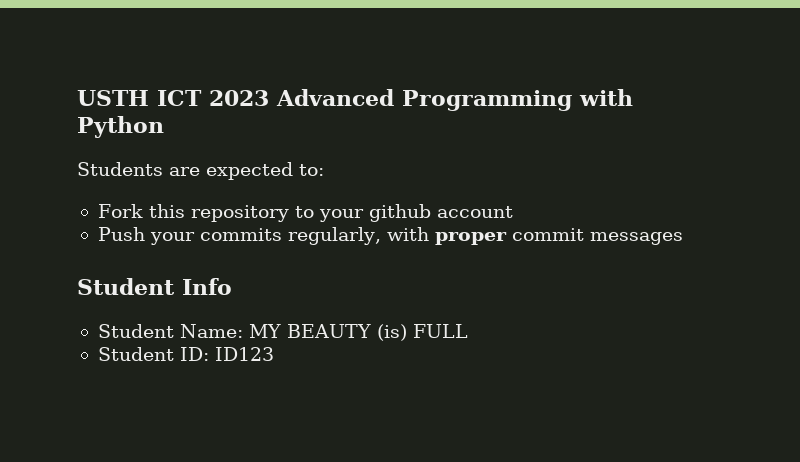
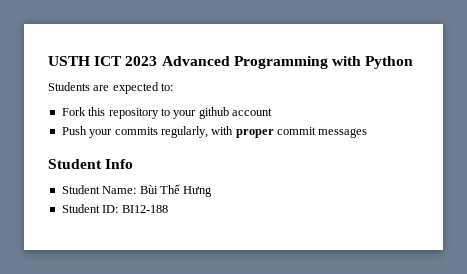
[248,324,468,341] MY BEAUTY (is) FULL -> [139,184,213,197] Bùi Thế Hưng
[214,347,274,361] ID123 -> [121,205,168,213] BI12-188

